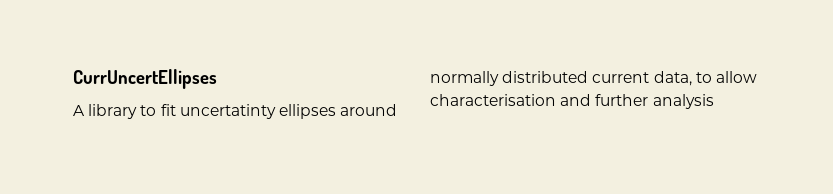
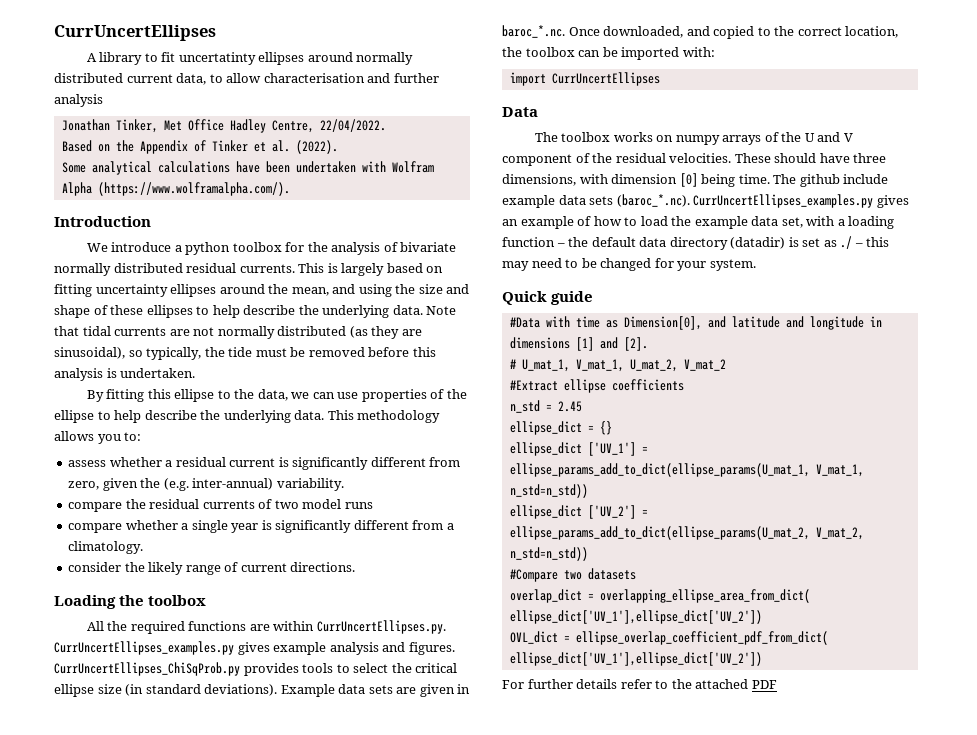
(714, 101) none -> [61,119,386,133] [61,140,338,154] [61,161,434,175] [61,182,290,196] [54,216,151,227] [86,242,457,255] [54,263,444,276] [54,284,470,297] [54,305,457,318] [54,326,422,339] [54,347,436,360] [54,368,196,381] [86,389,467,402] [54,410,441,423] [54,431,142,444] [68,457,461,470] [68,478,344,491] [68,499,373,512] [68,520,454,533] [68,541,144,554] [68,562,356,575] [54,595,207,609] [86,620,446,634] [54,641,455,655] [54,662,458,676] [54,684,471,697] [502,25,899,39] [502,47,715,60] [509,72,660,86] [502,107,538,117] [534,132,853,145] [502,153,887,166] [502,173,889,187] [502,194,909,208] [502,216,895,229] [502,236,890,250] [502,258,756,271] [502,291,594,305] [509,316,882,330] [509,337,648,351] [509,359,726,372] [509,379,684,393] [509,400,582,413] [509,421,612,435] [509,442,648,456] [509,463,864,477] [509,484,588,498] [509,505,648,519] [509,526,864,540] [509,547,588,561] [509,568,636,582] [509,589,810,603] [509,610,762,624] [509,631,828,645] [509,652,762,666] [502,679,777,689] // Jonathan Tinker, Met Office Hadley Centre, 22/04/2022. // Based on the Appendix of Tinker et al. (2022). // Some analytical calculations have been undertaken with Wolfram Alpha (https://www.wolframalpha.com/). // Introduction // We introduce a python toolbox for the analysis of bivariate normally distributed residual currents. This is largely based on fitting uncertainty ellipses around the mean, and using the size and shape of these ellipses to help describe the underlying data. Note that tidal currents are not normally distributed (as they are sinusoidal), so typically, the tide must be removed before this analysis is undertaken. // By fitting this ellipse to the data, we can use properties of the ellipse to help describe the underlying data. This methodology allows you to: // assess whether a residual current is significantly different from zero, given the (e.g. inter-annual) variability. // compare the residual currents of two model runs // compare whether a single year is significantly different from a climatology. // consider the likely range of current directions. // Loading the toolbox // All the required functions are within CurrUncertEllipses.py. CurrUncertEllipses_examples.py gives example analysis and figures. CurrUncertEllipses_ChiSqProb.py provides tools to select the critical ellipse size (in standard deviations). Example data sets are given in baroc_*.nc. Once downloaded, and copied to the correct location, the toolbox can be imported with: // import CurrUncertEllipses // Data // The toolbox works on numpy arrays of the U and V component of the residual velocities. These should have three dimensions, with dimension [0] being time. The github include example data sets (baroc_*.nc). CurrUncertEllipses_examples.py gives an example of how to load the example data set, with a loading function – the default data directory (datadir) is set as ./ – this may need to be changed for your system. // Quick guide // #Data with time as Dimension[0], and latitude and longitude in dimensions [1] and [2]. // # U_mat_1, V_mat_1, U_mat_2, V_mat_2 // #Extract ellipse coefficients // n_std = 2.45 // ellipse_dict = {} // ellipse_dict ['UV_1'] = ellipse_params_add_to_dict(ellipse_params(U_mat_1, V_mat_1, n_std=n_std)) // ellipse_dict ['UV_2'] = ellipse_params_add_to_dict(ellipse_params(U_mat_2, V_mat_2, n_std=n_std)) // #Compare two datasets // overlap_dict = overlapping_ellipse_area_from_dict( ellipse_dict['UV_1'],ellipse_dict['UV_2']) // OVL_dict = ellipse_overlap_coefficient_pdf_from_dict( ellipse_dict['UV_1'],ellipse_dict['UV_2']) // For further details refer to the attached PDF

